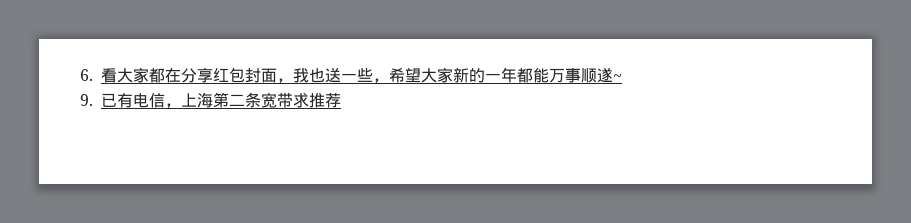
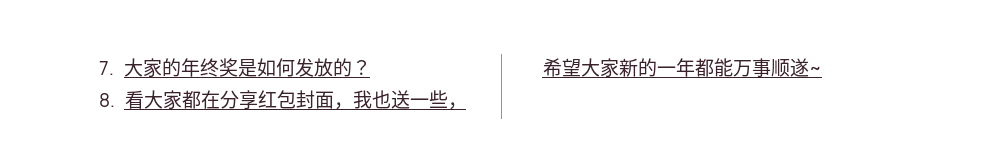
[80,69,93,81] 6. -> [99,58,371,78] [99,93,115,107] 7.大家的年终奖是如何发放的？ // 8.
[80,92,341,108] // 9.已有电信，上海第二条宽带求推荐 -> (822, 70) none

